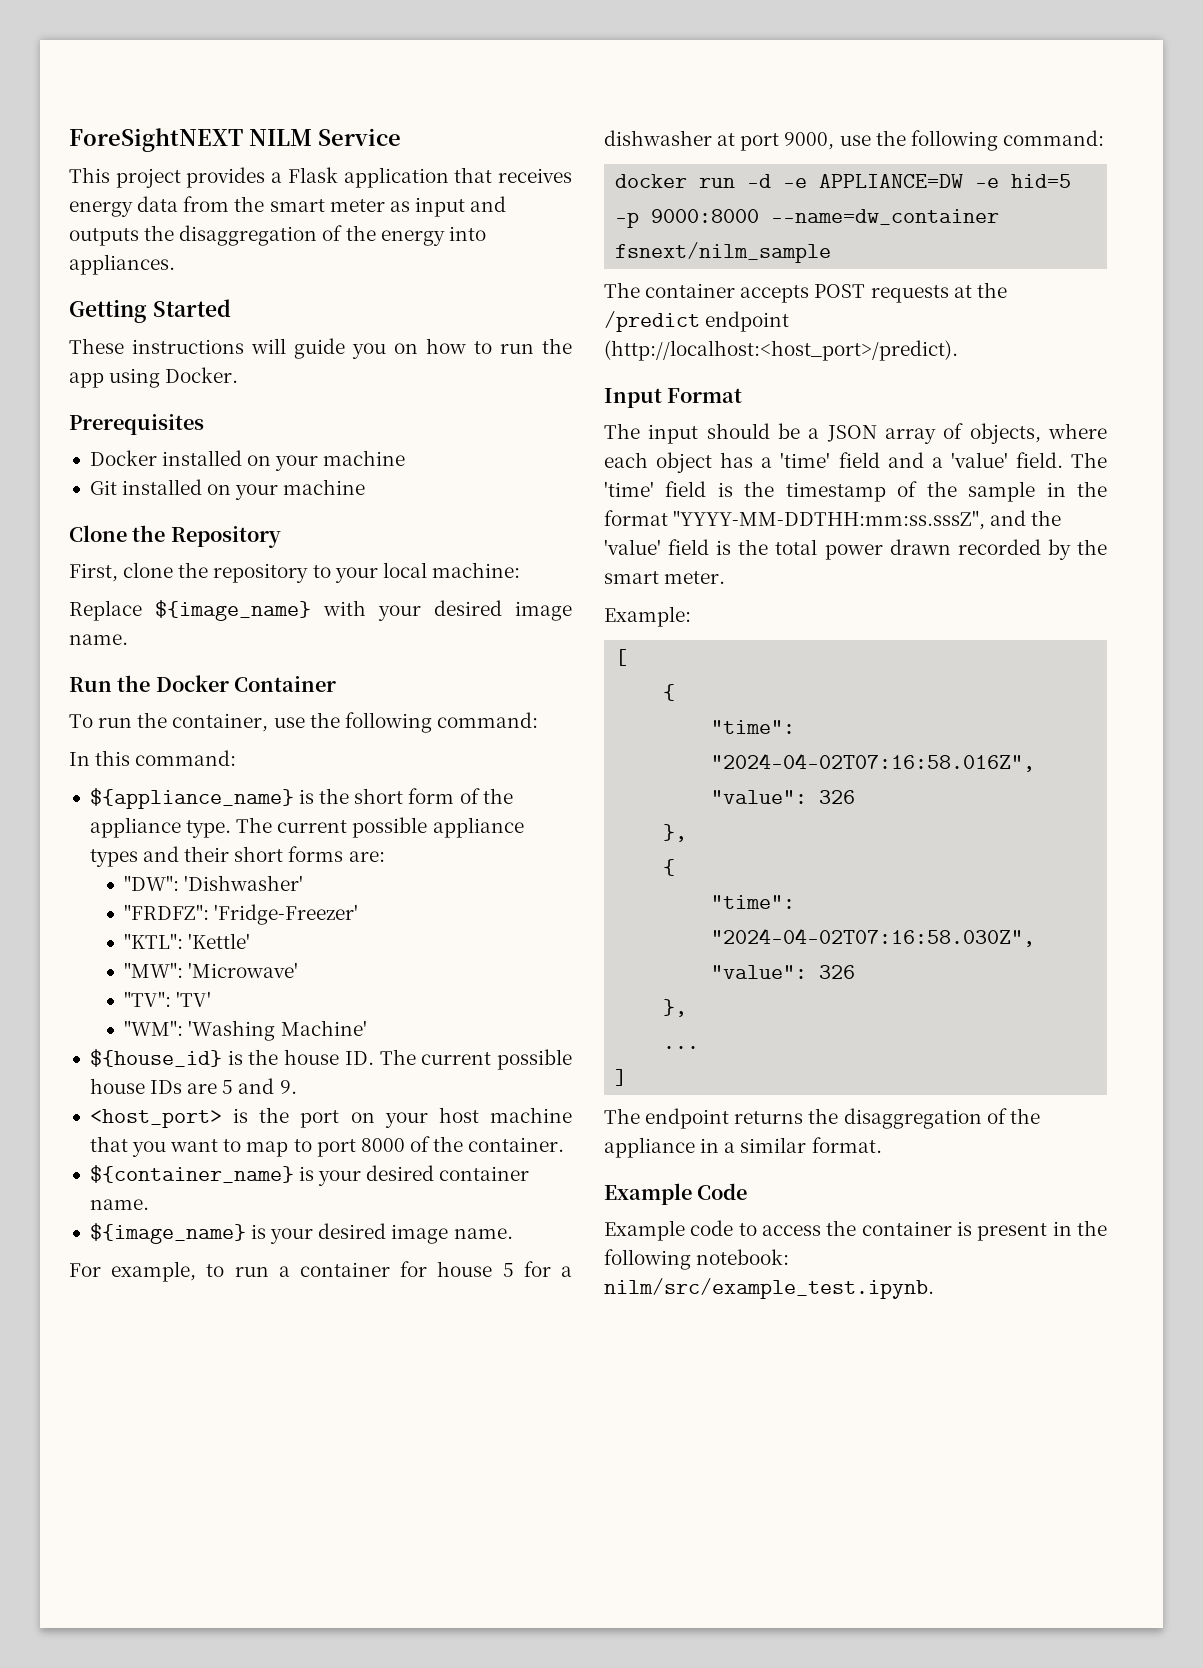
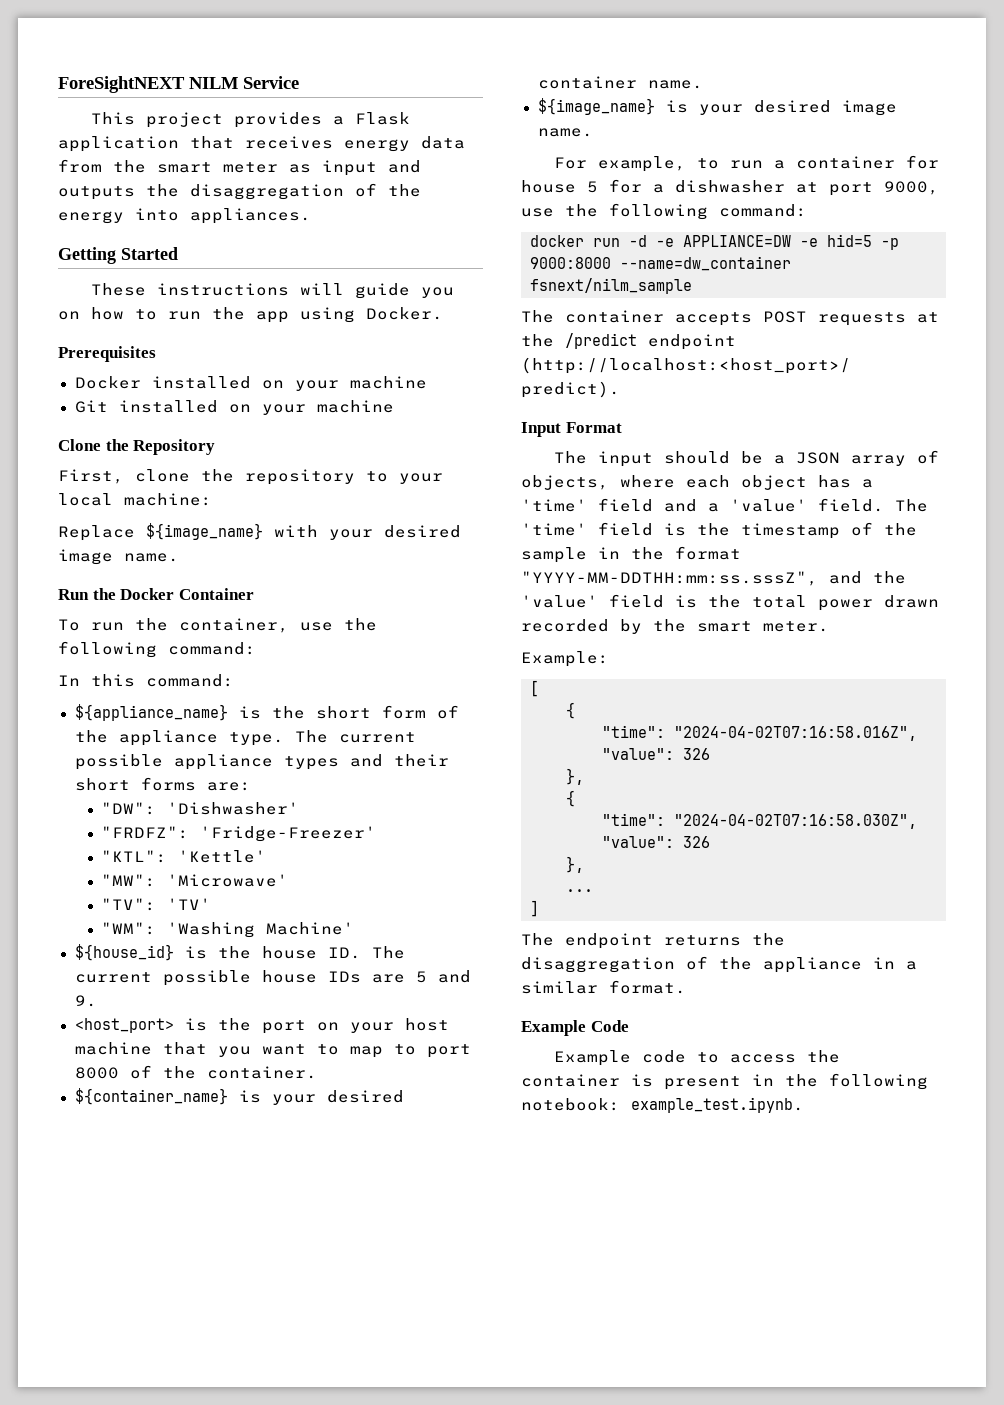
[604,1278,934,1299] nilm/src/example_test.ipynb. -> [631,1097,804,1113] example_test.ipynb.

